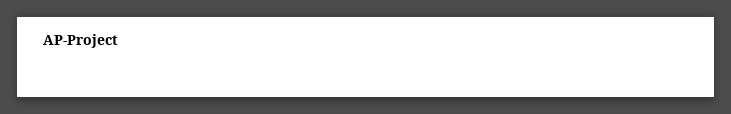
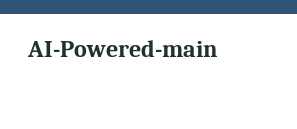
[43,34,118,48] AP-Project -> [27,40,218,57] AI-Powered-main

